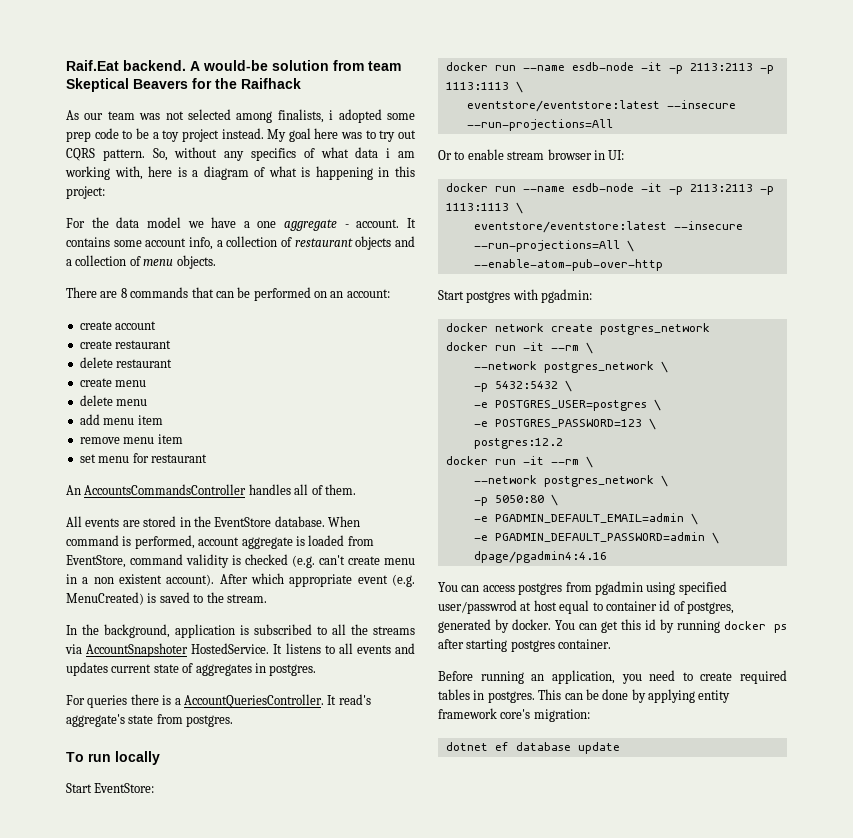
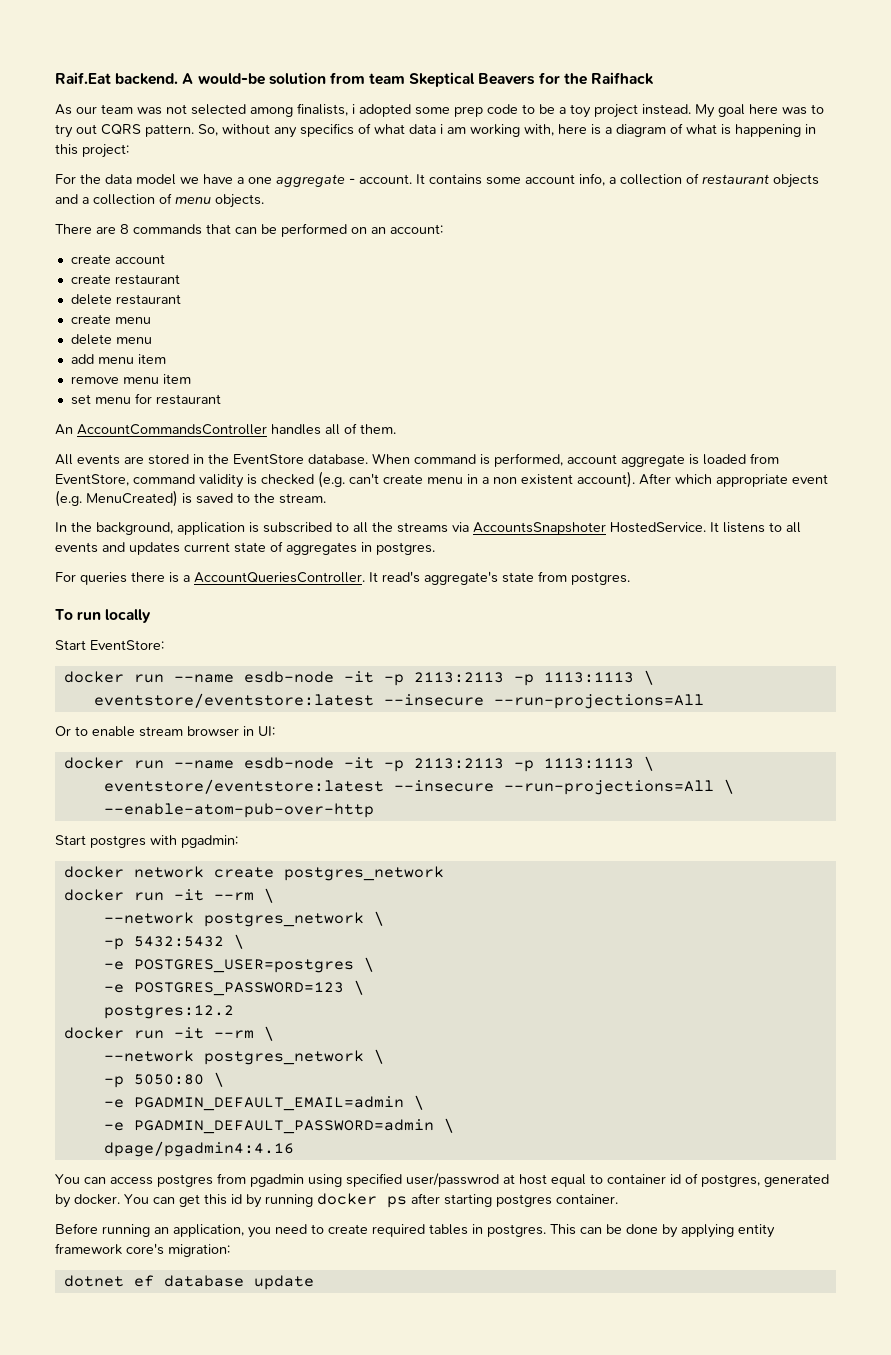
[84,484,247,495] AccountsCommandsController -> [77,424,267,435] AccountCommandsController
[86,643,189,657] AccountSnapshoter -> [473,522,606,535] AccountsSnapshoter

